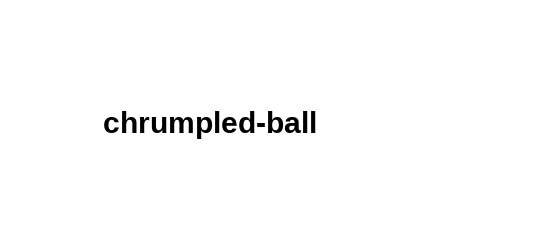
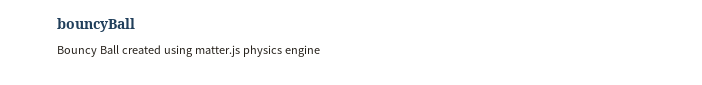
[103,111,317,139] chrumpled-ball -> [57,18,135,32] [57,45,320,57] bouncyBall // Bouncy Ball created using matter.js physics engine

